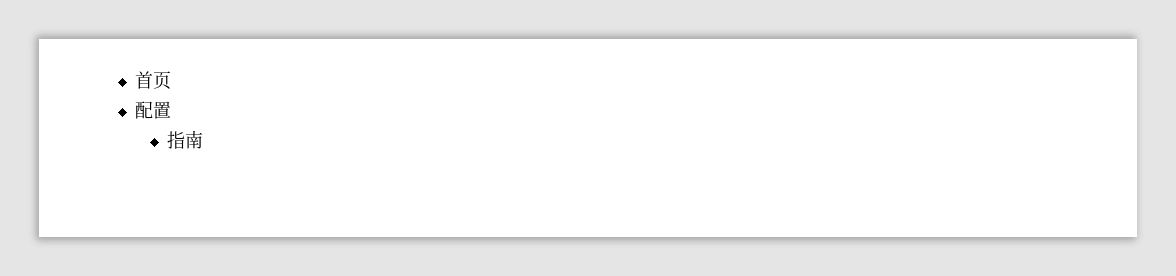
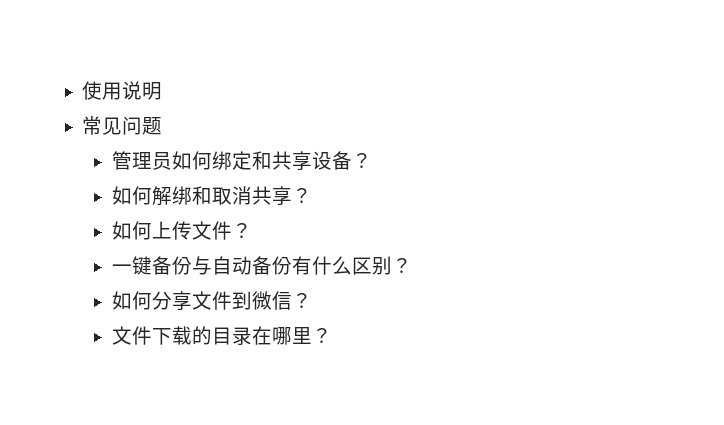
[134,71,171,90] [134,101,171,119] [167,130,204,149] 首页 // 配置 // 指南 -> [82,81,163,100] [82,116,163,135] [111,151,372,171] [111,186,312,206] [111,221,252,240] [111,256,412,275] [111,291,312,311] [111,326,332,345] 使用说明 // 常见问题 // 管理员如何绑定和共享设备？ // 如何解绑和取消共享？ // 如何上传文件？ // 一键备份与自动备份有什么区别？ // 如何分享文件到微信？ // 文件下载的目录在哪里？

